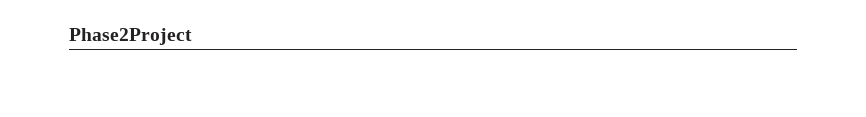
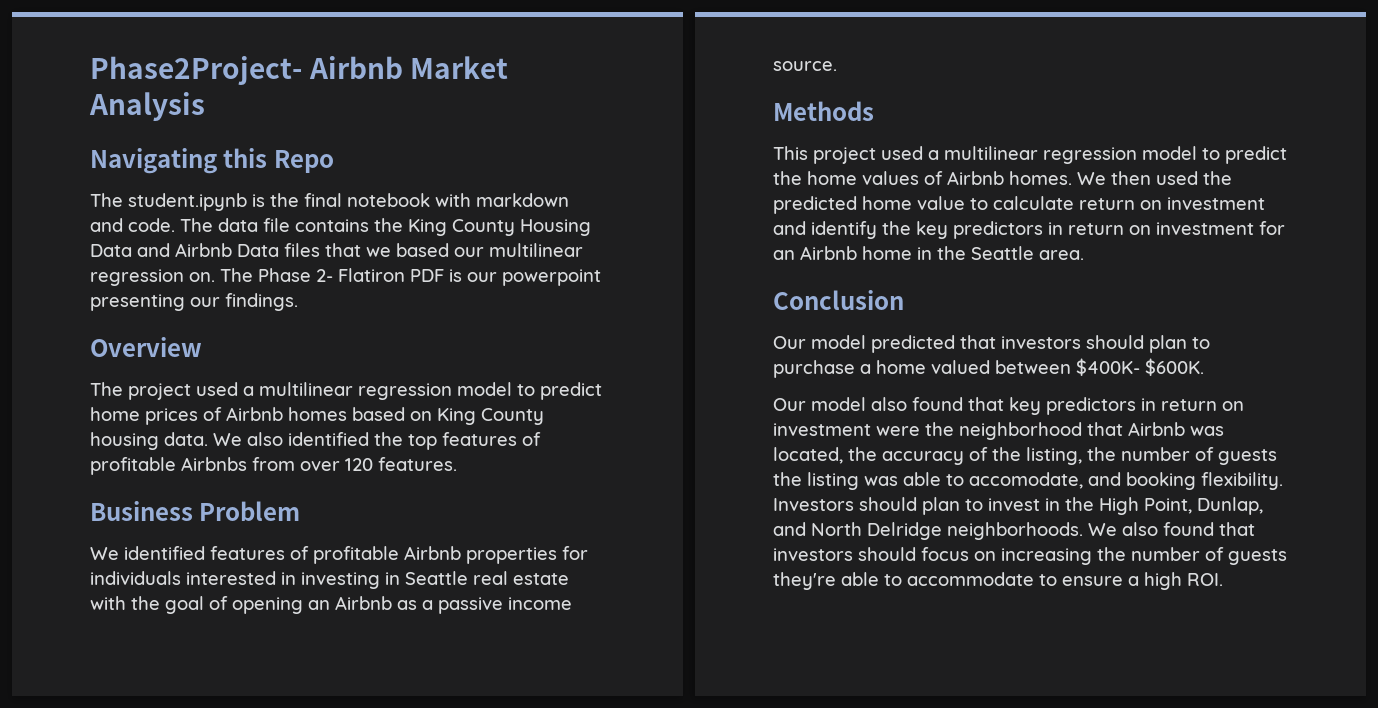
[69,28,192,45] Phase2Project -> [90,56,509,85] [89,92,205,121] [90,148,334,174] [90,193,569,211] [90,218,591,236] [90,243,583,257] [90,268,601,286] [90,293,298,311] [90,337,202,357] [90,382,602,400] [90,407,544,425] [90,432,541,450] [90,457,457,475] [90,501,301,521] [90,546,588,564] [90,571,569,589] [90,596,572,614] [773,61,837,71] [773,101,874,121] [773,146,1287,164] [773,171,1232,185] [773,196,1265,214] [773,221,1285,239] [773,246,1084,260] [773,290,904,310] [773,335,1210,353] [773,358,1204,378] [773,397,1244,415] [773,422,1224,440] [773,447,1277,465] [773,472,1283,490] [773,497,1263,515] [773,522,1255,540] [773,547,1287,565] [773,572,1223,590] Phase2Project- Airbnb Market Analysis // Navigating this Repo // The student.ipynb is the final notebook with markdown and code. The data file contains the King County Housing Data and Airbnb Data files that we based our multilinear regression on. The Phase 2- Flatiron PDF is our powerpoint presenting our findings. // Overview // The project used a multilinear regression model to predict home prices of Airbnb homes based on King County housing data. We also identified the top features of profitable Airbnbs from over 120 features. // Business Problem // We identified features of profitable Airbnb properties for individuals interested in investing in Seattle real estate with the goal of opening an Airbnb as a passive income source. // Methods // This project used a multilinear regression model to predict the home values of Airbnb homes. We then used the predicted home value to calculate return on investment and identify the key predictors in return on investment for an Airbnb home in the Seattle area. // Conclusion // Our model predicted that investors should plan to purchase a home valued between $400K- $600K. // Our model also found that key predictors in return on investment were the neighborhood that Airbnb was located, the accuracy of the listing, the number of guests the listing was able to accomodate, and booking flexibility. Investors should plan to invest in the High Point, Dunlap, and North Delridge neighborhoods. We also found that investors should focus on increasing the number of guests they're able to accommodate to ensure a high ROI.

